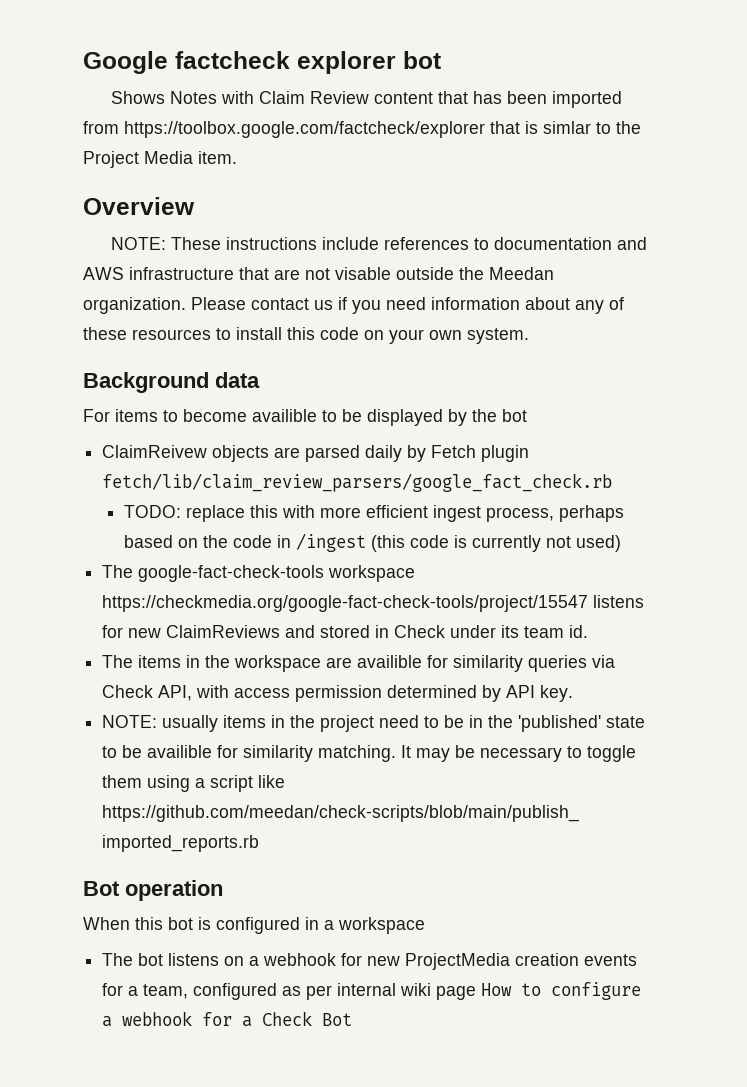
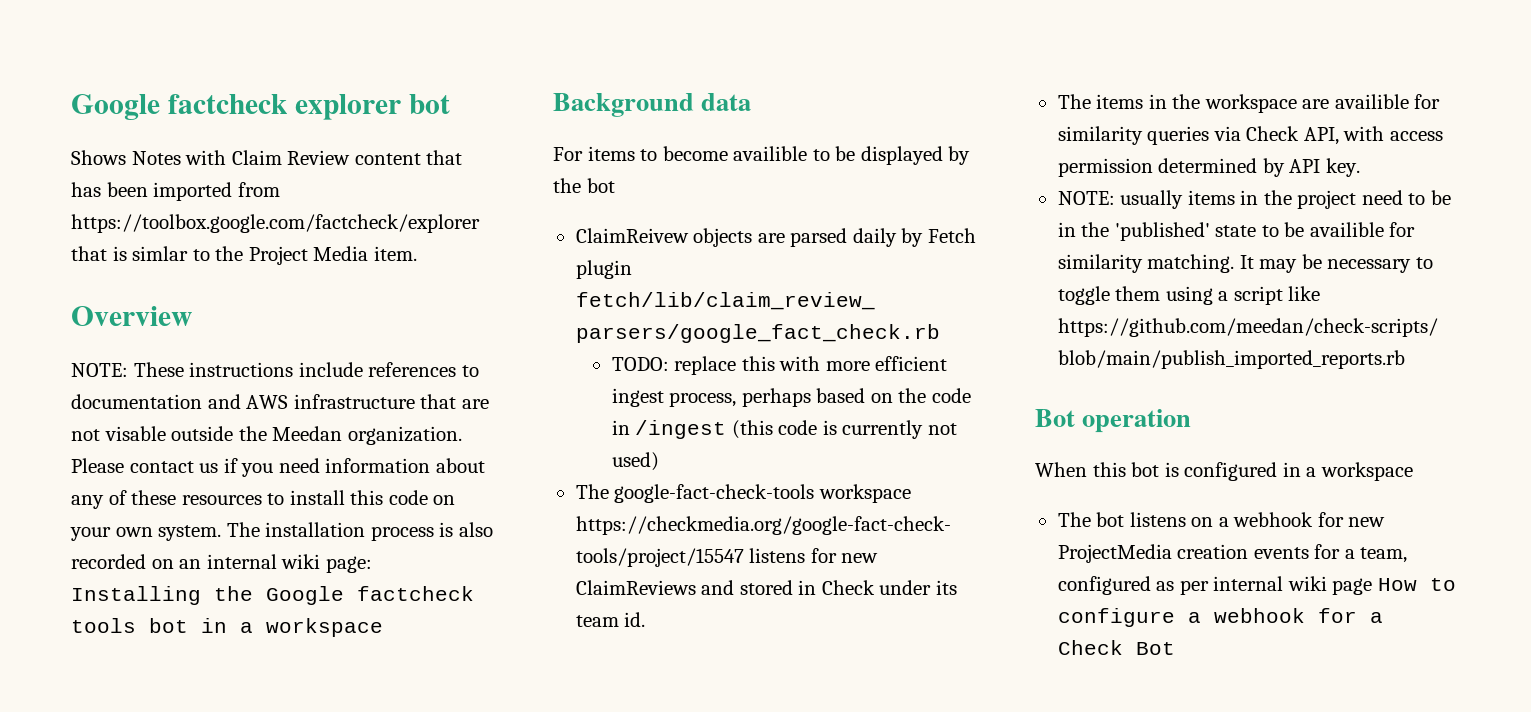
(529, 336) none -> [226,522,493,541] [71,554,372,573] [71,586,474,605] [71,618,383,637] The installation process is also recorded on an internal wiki page: Installing the Google factcheck tools bot in a workspace

